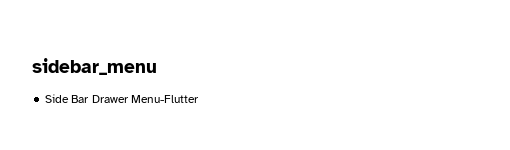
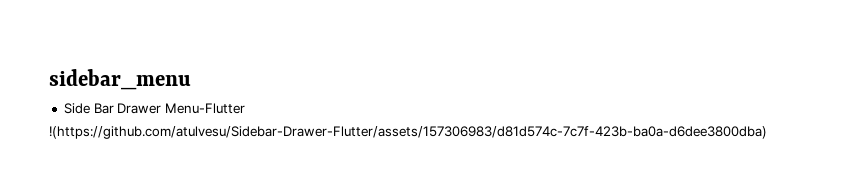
(199, 99) none -> [49,126,767,139] // !(https://github.com/atulvesu/Sidebar-Drawer-Flutter/assets/157306983/d81d574c-7c7f-423b-ba0a-d6dee3800dba)

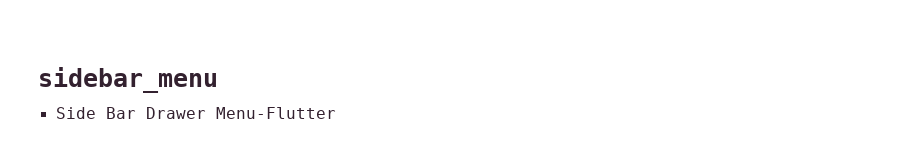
[49,126,767,139] // !(https://github.com/atulvesu/Sidebar-Drawer-Flutter/assets/157306983/d81d574c-7c7f-423b-ba0a-d6dee3800dba) -> (336, 113) none

